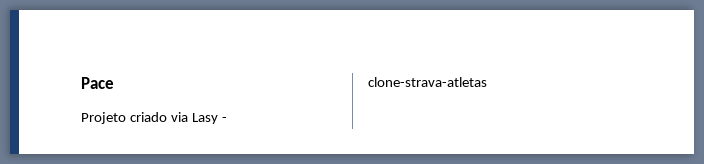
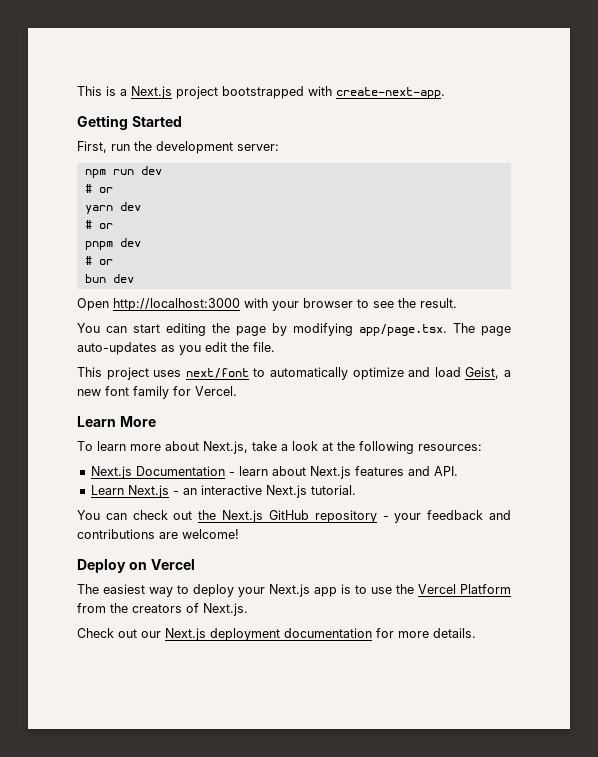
[81,77,114,89] [81,112,227,124] [368,77,487,87] Pace // Projeto criado via Lasy - clone-strava-atletas -> [77,86,445,99] [77,115,182,130] [77,141,279,154] [84,166,162,178] [84,184,113,193] [84,202,141,214] [84,220,113,229] [84,238,141,250] [84,256,113,265] [84,274,134,283] [77,298,457,311] [77,323,511,336] [77,342,275,355] [77,367,512,380] [77,386,237,399] [77,416,156,427] [77,441,482,454] [90,466,458,479] [90,485,356,498] [77,510,511,523] [77,529,239,539] [77,559,195,573] [77,584,511,597] [77,603,248,616] [77,628,476,641] This is a Next.js project bootstrapped with create-next-app. // Getting Started // First, run the development server: // npm run dev // # or // yarn dev // # or // pnpm dev // # or // bun dev // Open http://localhost:3000 with your browser to see the result. // You can start editing the page by modifying app/page.tsx. The page auto-updates as you edit the file. // This project uses next/font to automatically optimize and load Geist, a new font family for Vercel. // Learn More // To learn more about Next.js, take a look at the following resources: // Next.js Documentation - learn about Next.js features and API. // Learn Next.js - an interactive Next.js tutorial. // You can check out the Next.js GitHub repository - your feedback and contributions are welcome! // Deploy on Vercel // The easiest way to deploy your Next.js app is to use the Vercel Platform from the creators of Next.js. // Check out our Next.js deployment documentation for more details.

